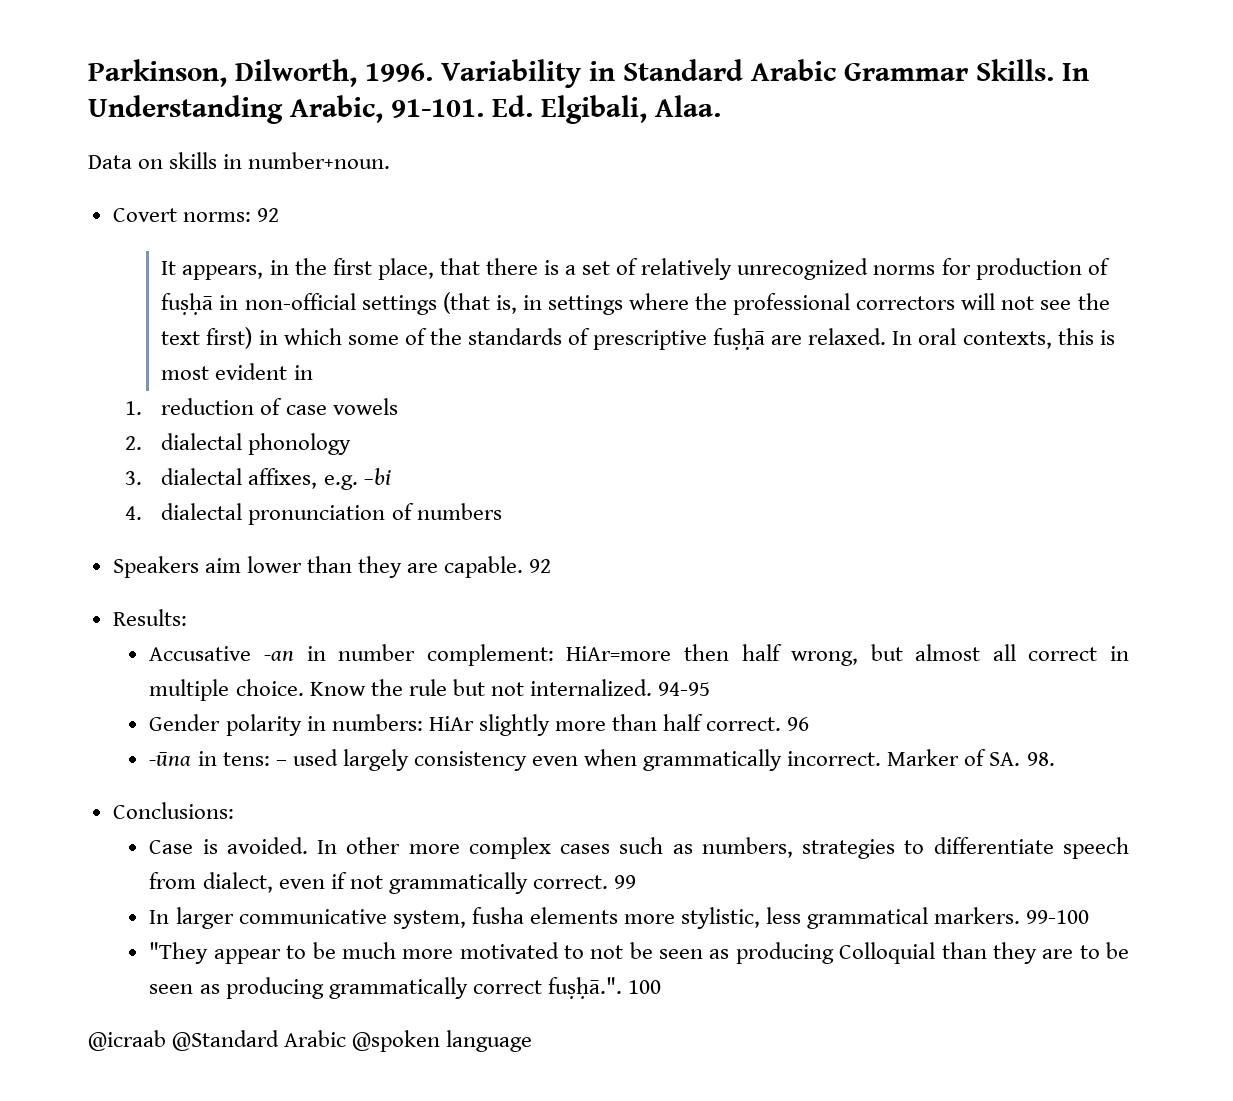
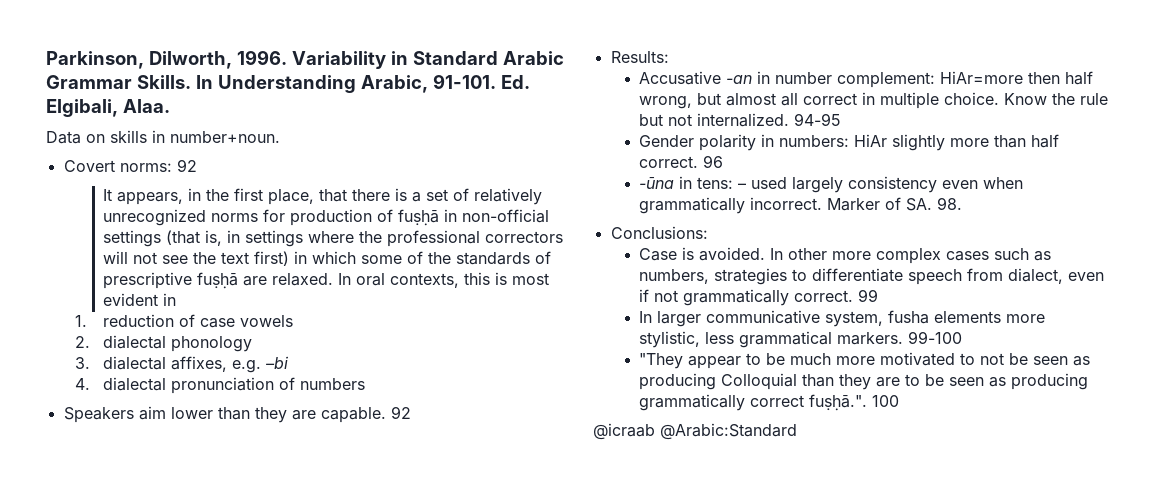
[172,1030,533,1052] @Standard Arabic @spoken language -> [660,423,797,440] @Arabic:Standard

